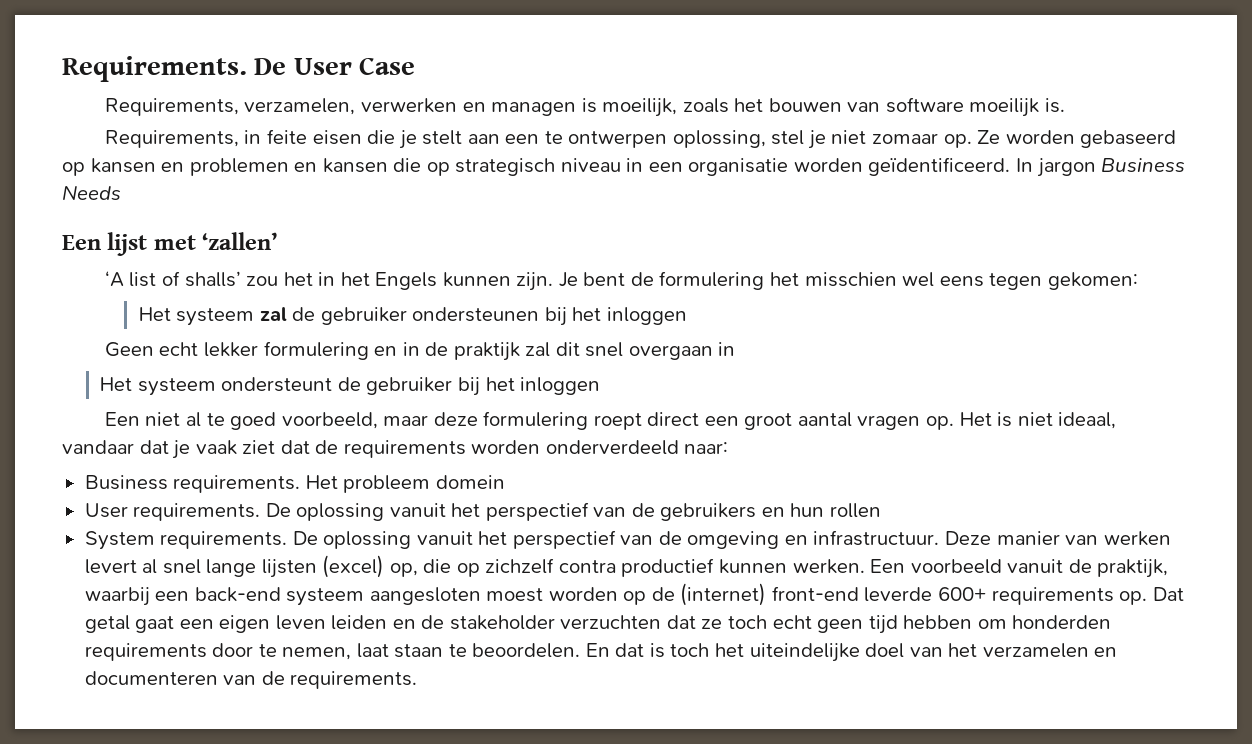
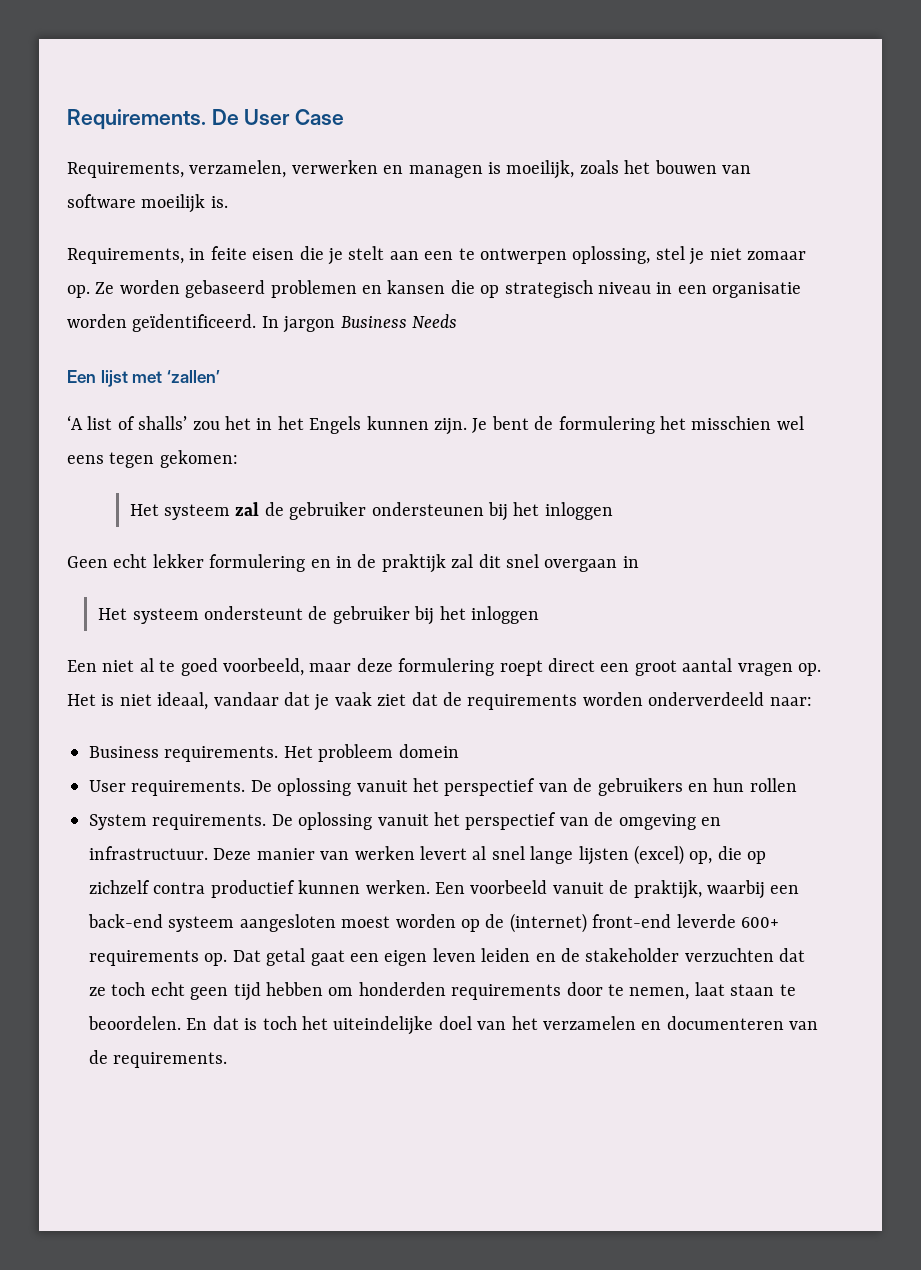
[62,158,185,176] op kansen en -> (266, 289) none

